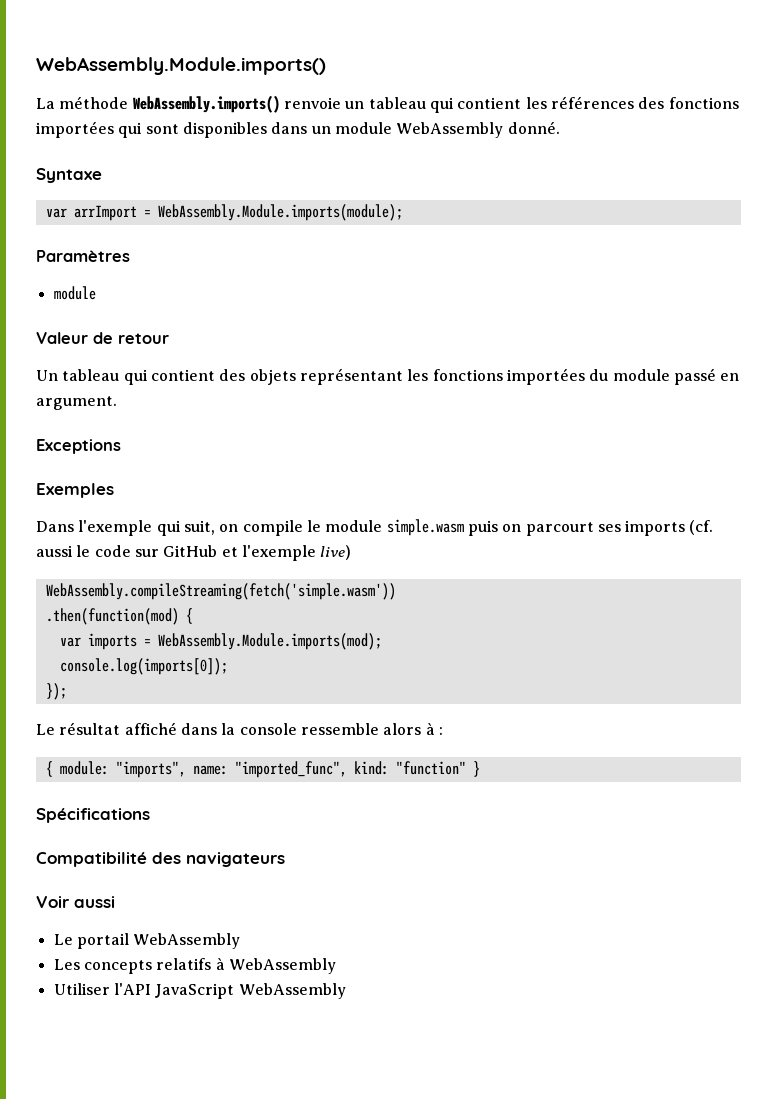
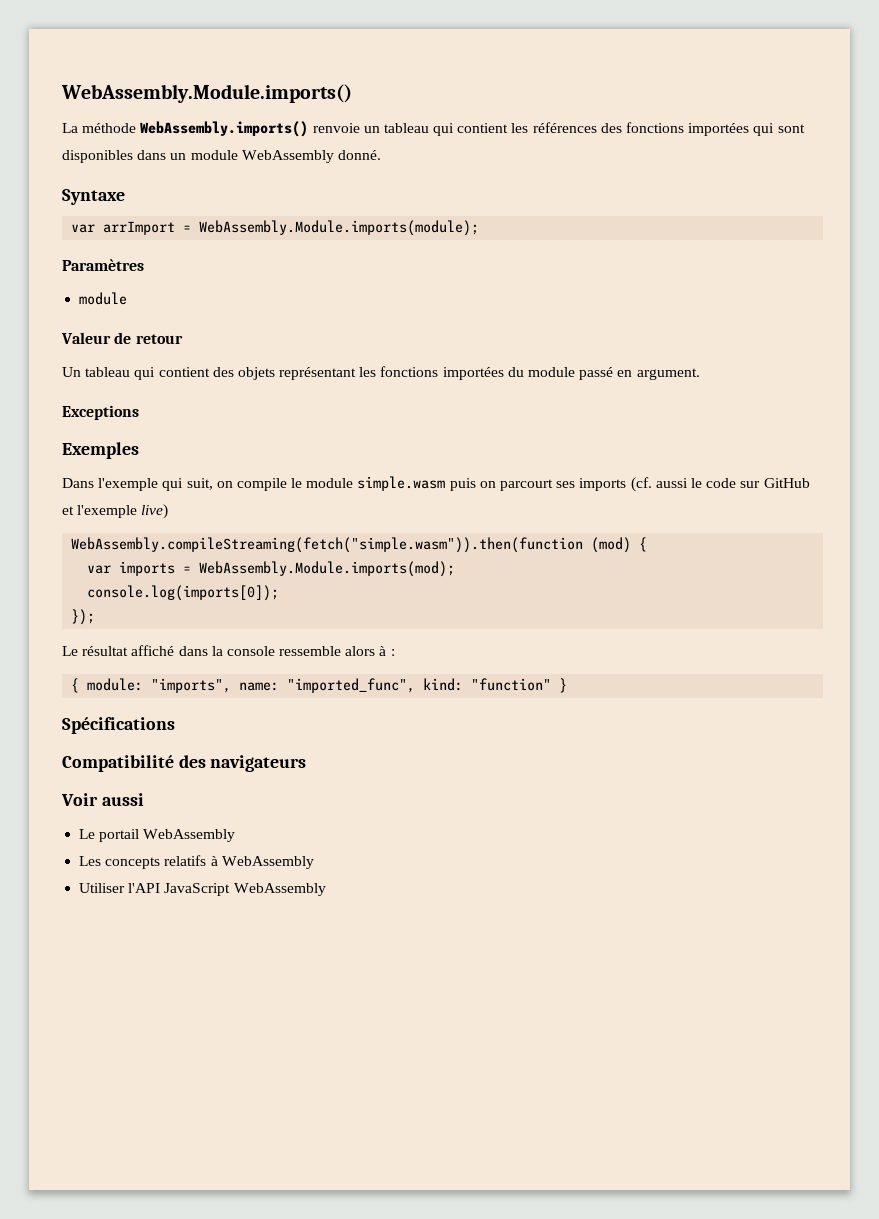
[45,583,396,600] [45,608,179,625] WebAssembly.compileStreaming(fetch('simple.wasm')) // .then(function(mod) -> [71,537,632,553] WebAssembly.compileStreaming(fetch("simple.wasm")).then(function (mod)

